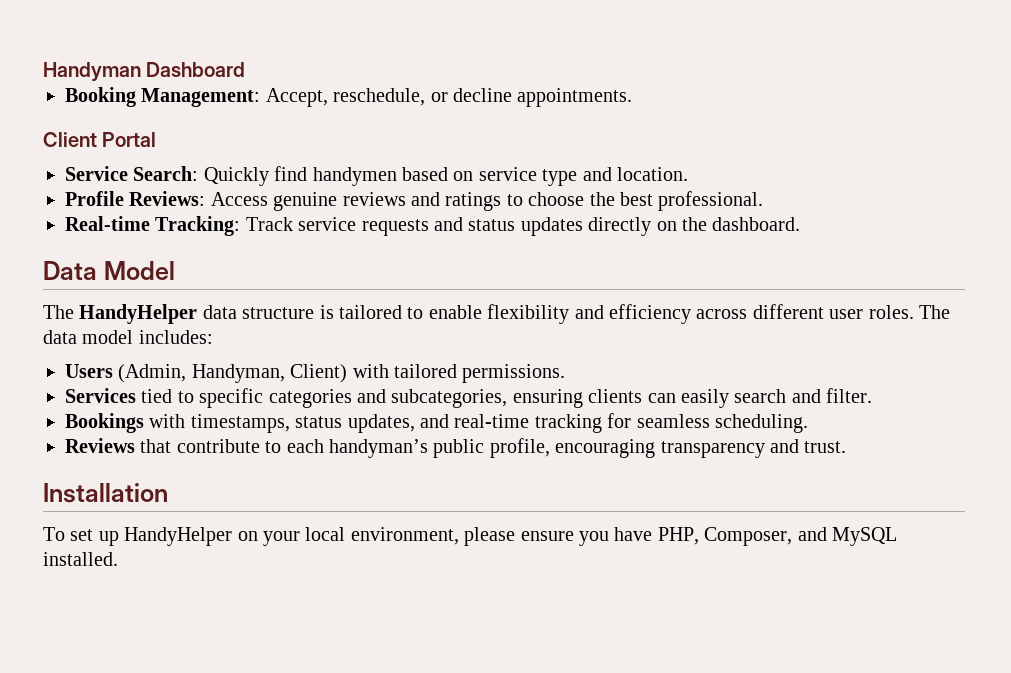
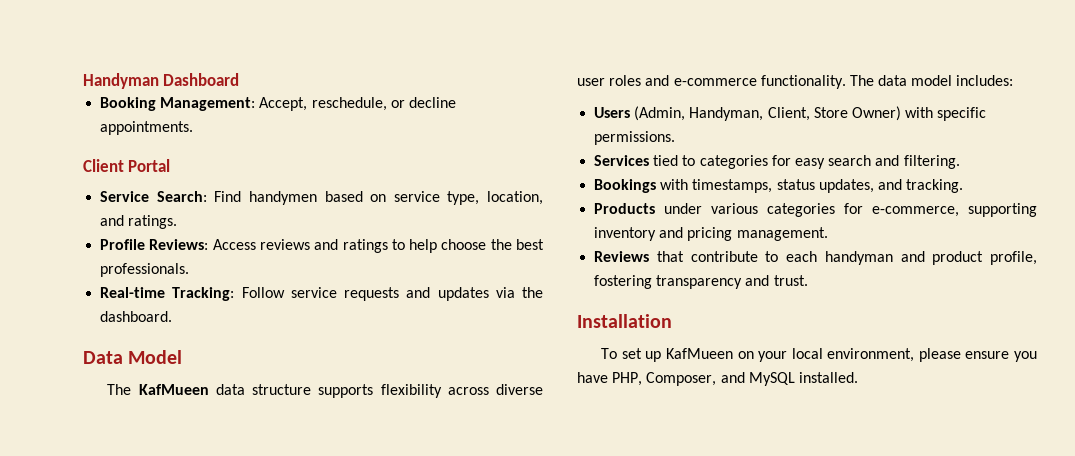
[203,166,308,186] Quickly find -> [214,191,242,202] Find
[542,167,688,186] type and location. -> [447,191,543,205] [100,215,178,229] type, location, and ratings.
[273,192,338,211] genuine -> (256, 244) none
(523, 200) none -> [409,239,438,253] help
[658,191,764,211] professional. -> [100,263,190,277] professionals.
[245,217,293,231] Track -> [241,287,285,298] Follow
[468,217,677,236] status updates directly on -> [437,287,515,301] updates via
[79,304,198,324] HandyHelper -> [138,384,209,395] KafMueen
[319,304,914,324] is tailored to enable flexibility and efficiency across different user roles. -> [318,384,543,398] [577,75,846,89] supports flexibility across diverse user roles and e-commerce functionality.
[290,364,457,383] Client) with tailored -> [767,106,987,121] Client, Store Owner) with specific
[199,388,729,408] specific categories and subcategories, ensuring clients can easily -> [699,155,825,169] categories for easy
[826,388,873,403] filter. -> [903,155,960,169] filtering.
[454,413,808,433] real-time tracking for seamless scheduling. -> [906,179,964,193] [594,203,1037,217] [594,227,828,241] tracking. // Products under various categories for e-commerce, supporting inventory and pricing management.
[329,438,656,458] handyman’s public profile, encouraging -> [824,251,1037,265] [594,275,653,289] handyman and product profile, fostering
[124,527,233,546] HandyHelper -> [665,348,733,359] KafMueen

